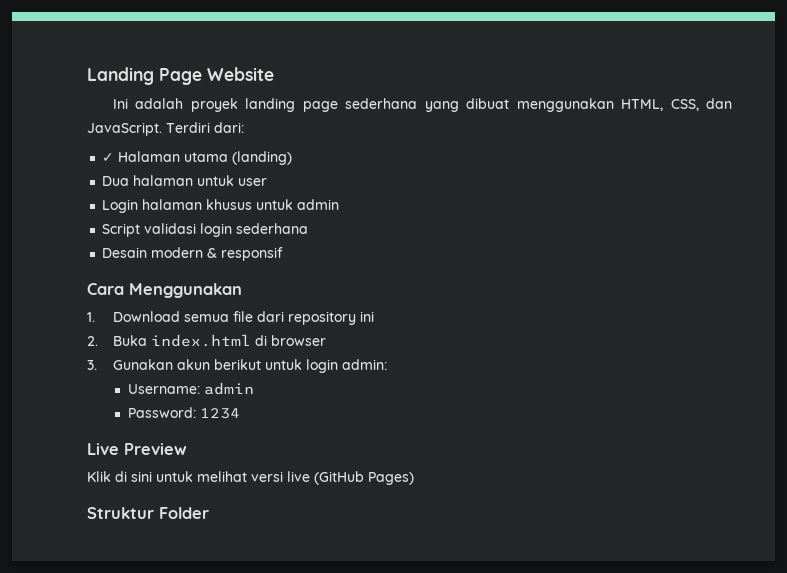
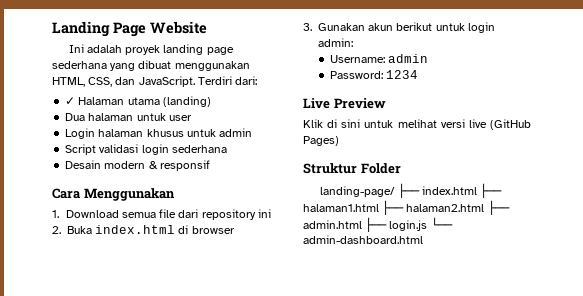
(209, 513) none -> [319,183,503,198] [303,200,510,215] [303,217,453,232] [303,235,423,244] // landing-page/ ├── index.html ├── halaman1.html ├── halaman2.html ├── admin.html ├── login.js └── admin-dashboard.html

